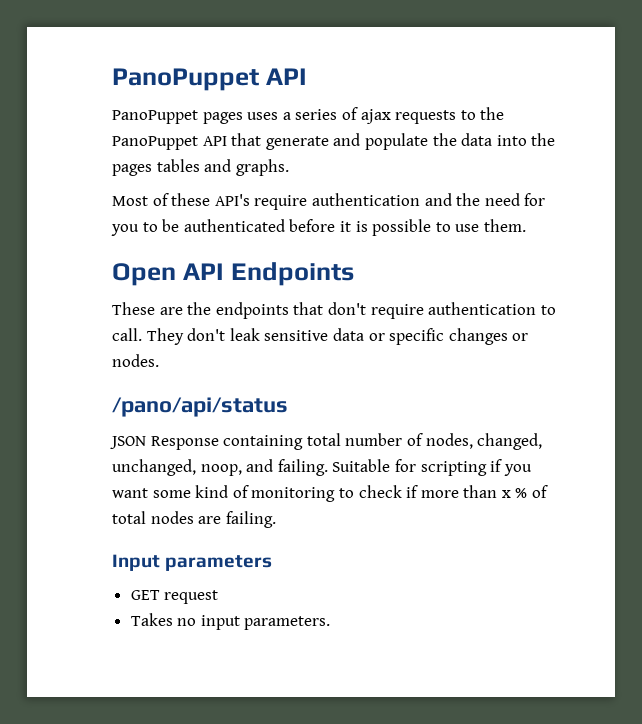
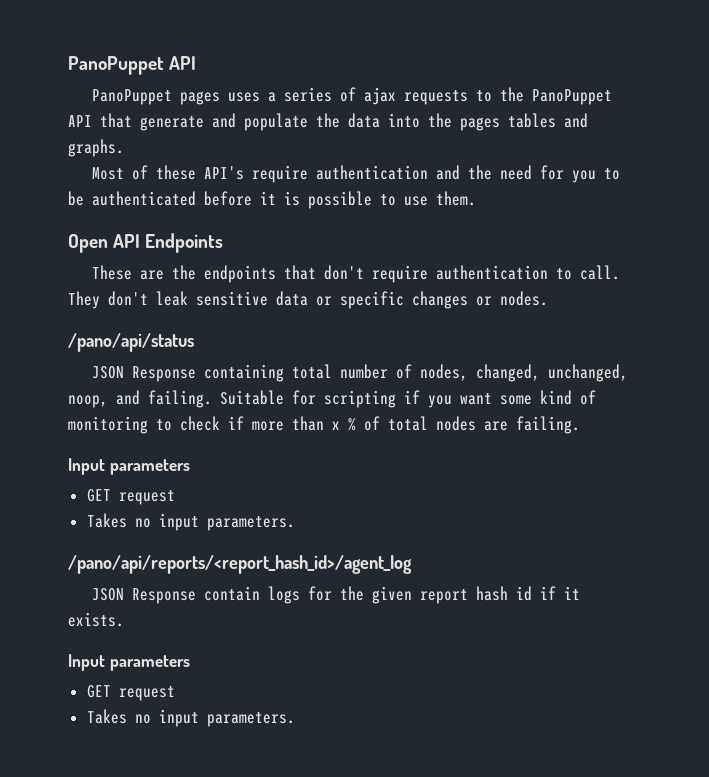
(331, 623) none -> [68,555,412,574] [91,586,580,604] [68,612,124,627] [68,654,190,671] [86,685,175,701] [86,709,295,727] // /pano/api/reports/<report_hash_id>/agent_log // JSON Response contain logs for the given report hash id if it exists. // Input parameters // GET request // Takes no input parameters.

